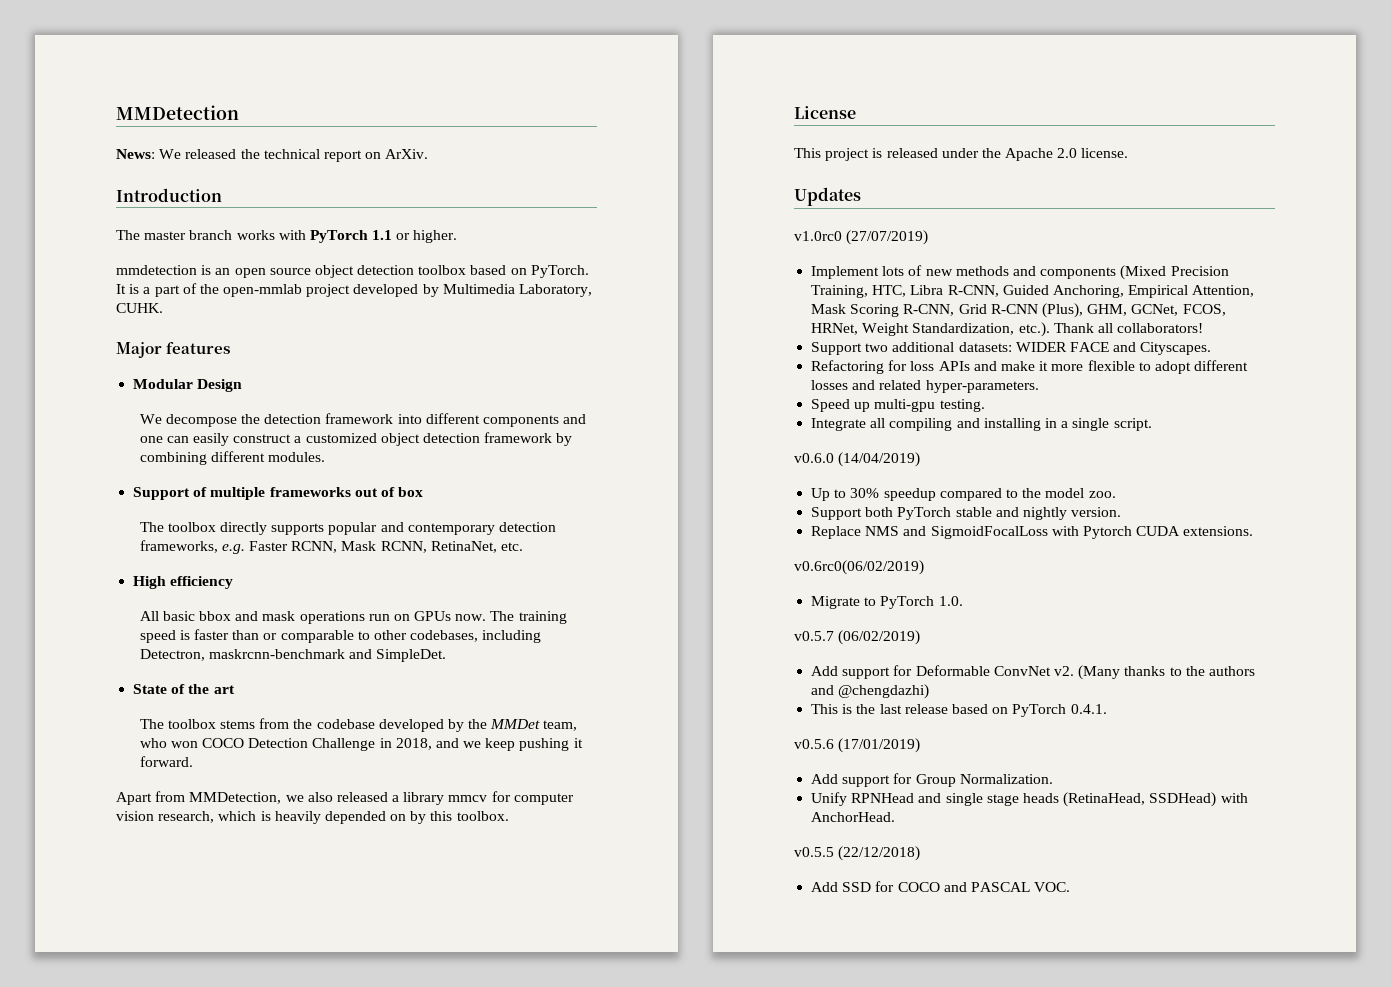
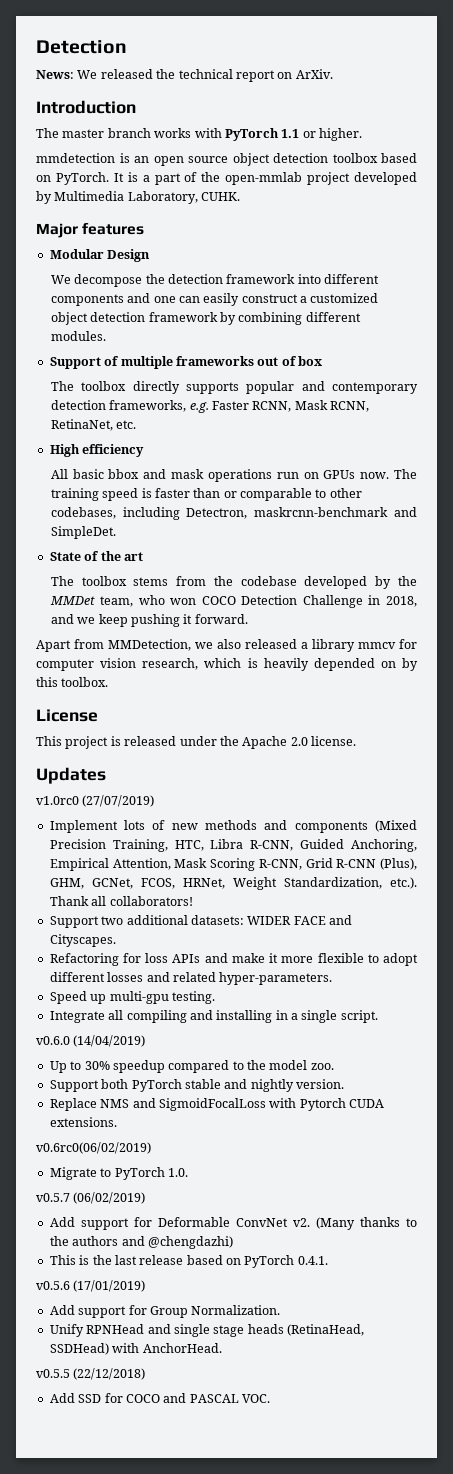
[116,105,239,120] MMDetection -> [36,40,127,54] Detection

